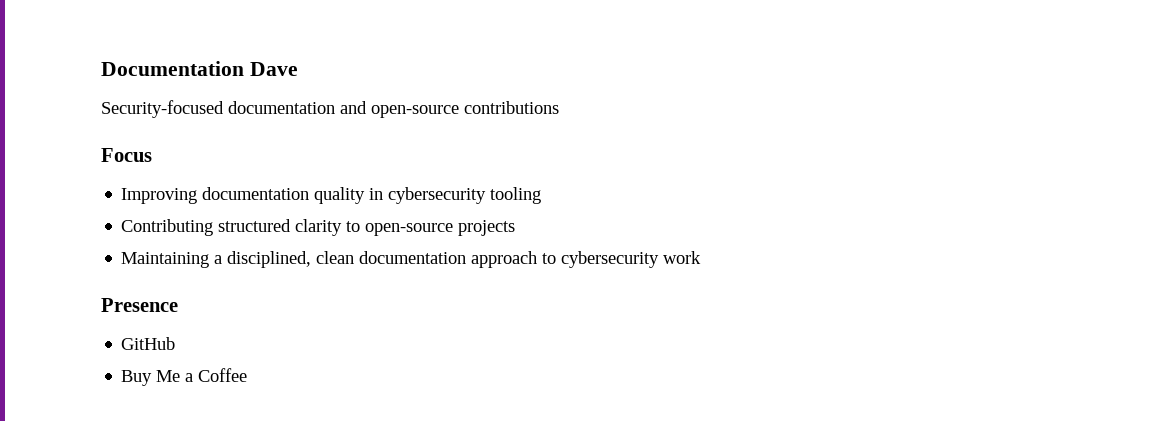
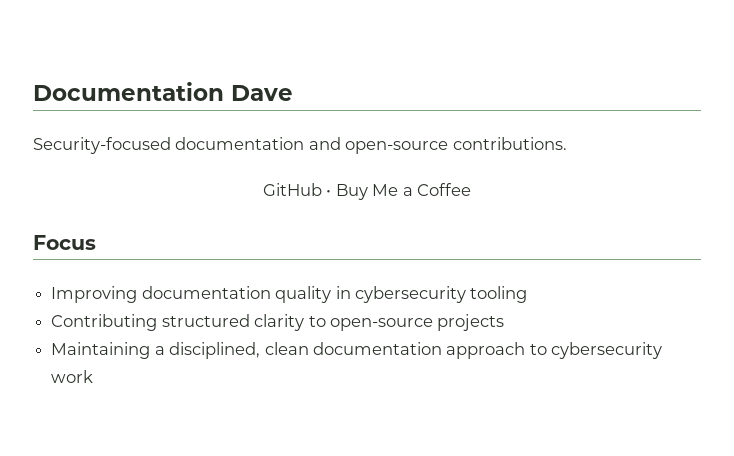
[464,101,559,114] contributions -> [452,137,567,150] [262,183,472,200] contributions. // GitHub • Buy Me a Coffee
[101,298,178,312] [121,337,176,350] [121,368,248,386] // Presence // GitHub // Buy Me a Coffee -> (94, 376) none

